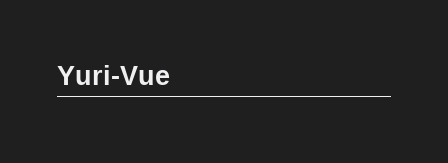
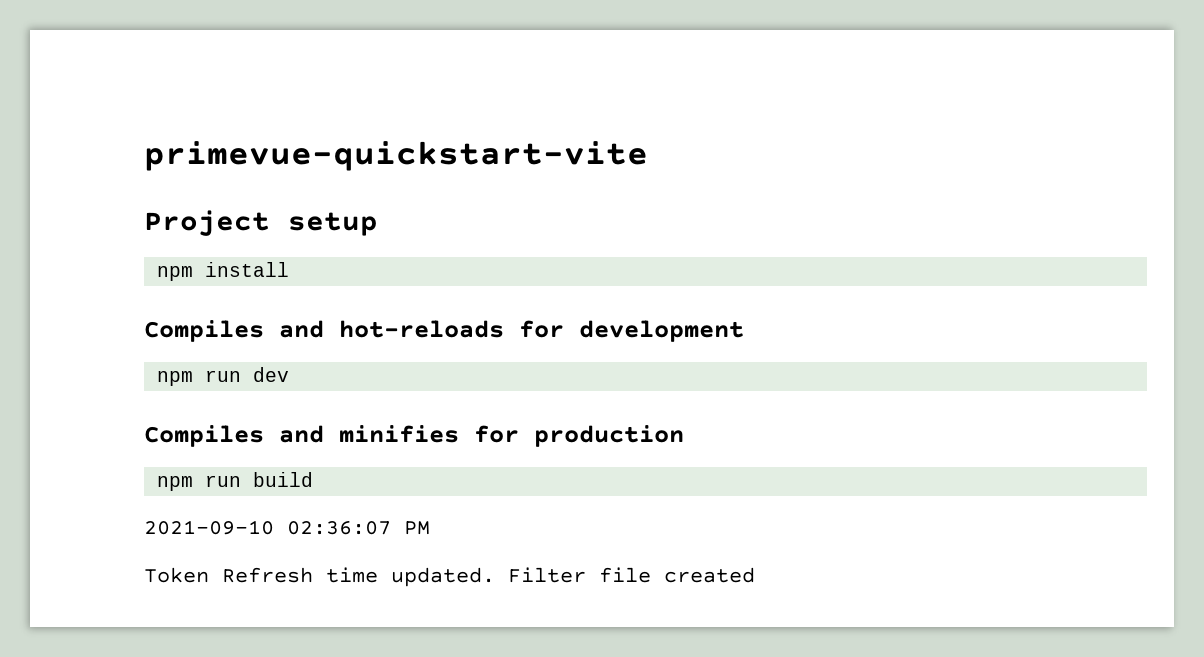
[57,65,170,85] Yuri-Vue -> [144,141,648,171] [144,210,378,236] [157,262,290,281] [144,320,744,342] [157,367,290,386] [144,425,684,447] [157,472,314,491] [144,520,430,535] [144,567,755,587] primevue-quickstart-vite // Project setup // npm install // Compiles and hot-reloads for development // npm run dev // Compiles and minifies for production // npm run build // 2021-09-10 02:36:07 PM // Token Refresh time updated. Filter file created

